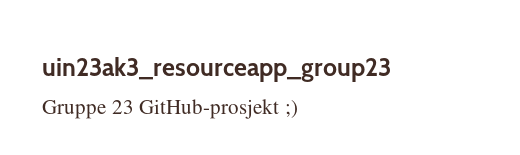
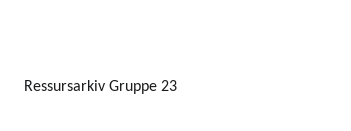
[42,57,391,82] uin23ak3_resourceapp_group23 // -> [24,80,106,91] Ressursarkiv
[139,99,299,119] GitHub-prosjekt ;) -> (178, 85) none

